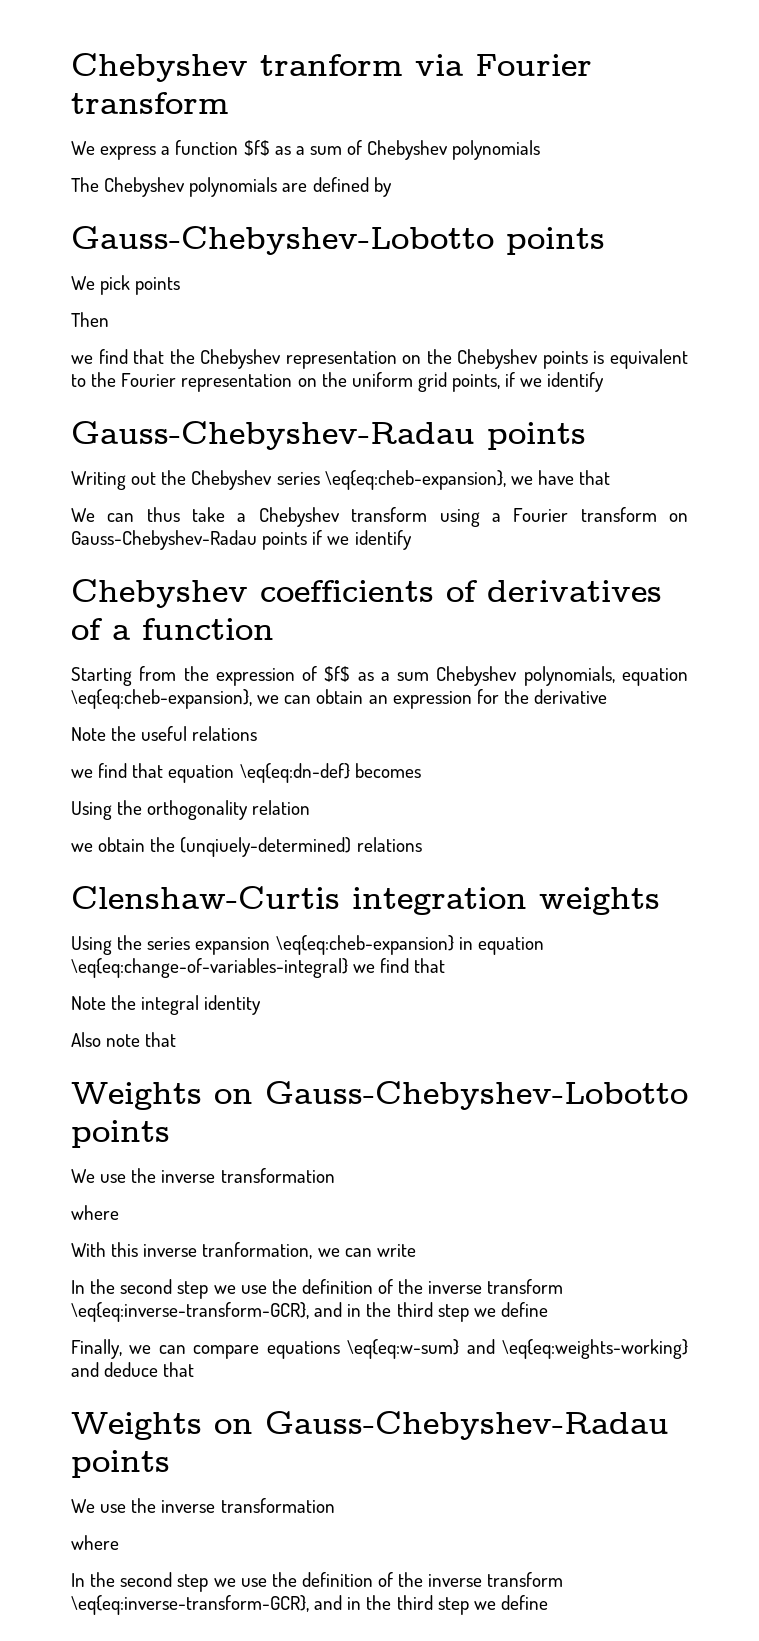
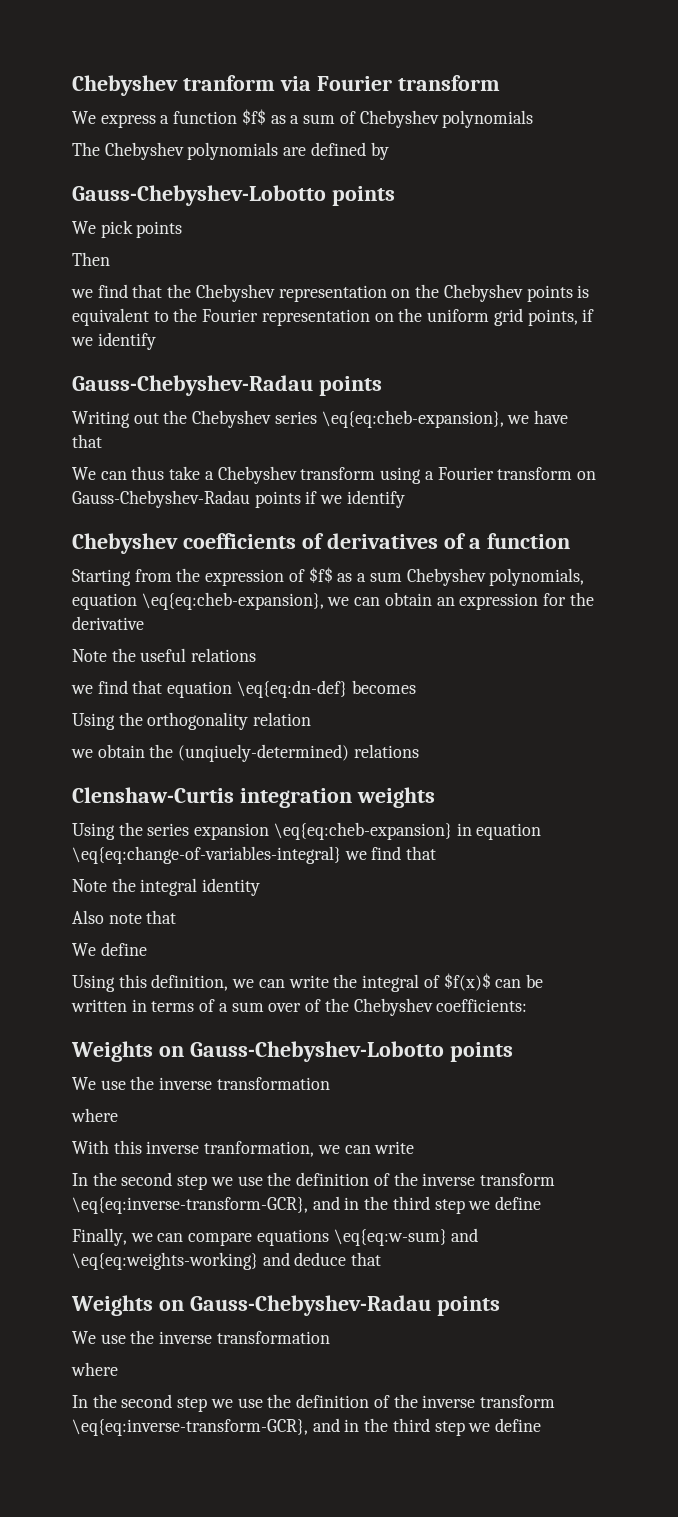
(177, 1039) none -> [72,942,147,956] [72,973,543,992] [71,998,528,1016] // We define // Using this definition, we can write the integral of $f(x)$ can be written in terms of a sum over of the Chebyshev coefficients:

